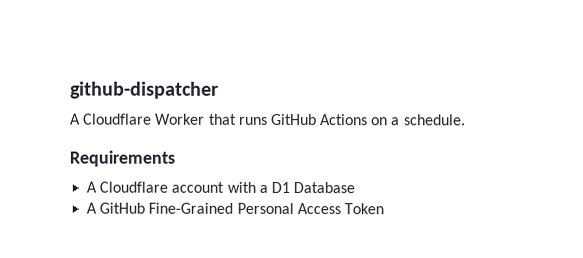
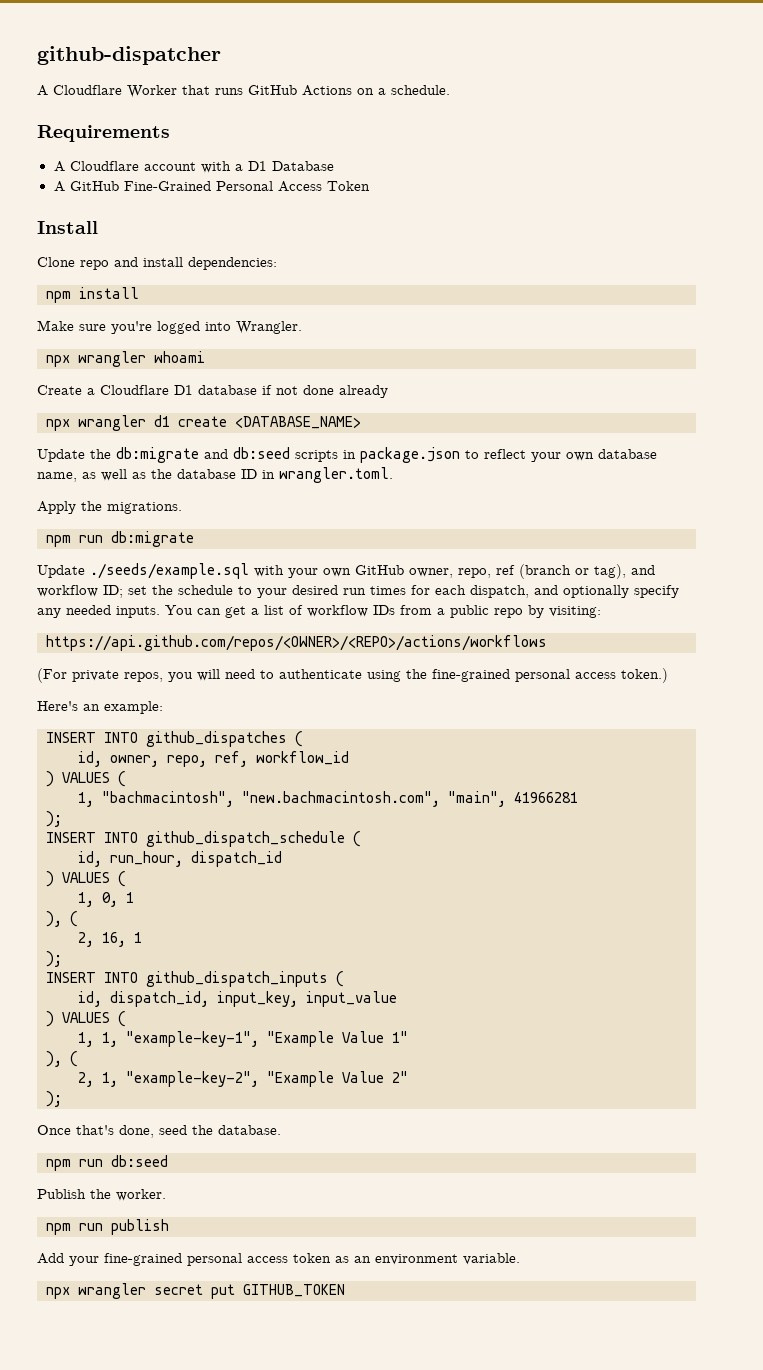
(384, 209) none -> [37,221,98,234] [37,257,277,270] [46,287,139,303] [37,320,302,334] [46,351,205,367] [37,385,388,398] [46,415,361,431] [37,447,657,463] [37,467,393,483] [37,501,182,514] [46,531,194,547] [37,563,655,579] [37,585,679,598] [37,605,601,618] [46,635,547,651] [37,668,668,683] [37,701,163,714] [46,731,303,747] [78,751,349,767] [46,771,126,787] [78,791,578,807] [46,811,62,827] [46,831,361,847] [78,851,282,867] [46,871,126,887] [78,892,134,907] [46,911,78,927] [78,932,142,947] [46,951,62,967] [46,971,344,987] [78,991,397,1007] [46,1011,126,1027] [78,1031,408,1047] [46,1051,78,1067] [78,1071,408,1087] [46,1091,62,1107] [37,1125,281,1138] [46,1155,168,1171] [37,1189,166,1201] [46,1219,169,1235] [37,1253,520,1266] [46,1283,345,1299] // Install // Clone repo and install dependencies: // npm install // Make sure you're logged into Wrangler. // npx wrangler whoami // Create a Cloudflare D1 database if not done already // npx wrangler d1 create <DATABASE_NAME> // Update the db:migrate and db:seed scripts in package.json to reflect your own database name, as well as the database ID in wrangler.toml. // Apply the migrations. // npm run db:migrate // Update ./seeds/example.sql with your own GitHub owner, repo, ref (branch or tag), and workflow ID; set the schedule to your desired run times for each dispatch, and optionally specify any needed inputs. You can get a list of workflow IDs from a public repo by visiting: // https://api.github.com/repos/<OWNER>/<REPO>/actions/workflows // (For private repos, you will need to authenticate using the fine-grained personal access token.) // Here's an example: // INSERT INTO github_dispatches ( // id, owner, repo, ref, workflow_id // ) VALUES ( // 1, "bachmacintosh", "new.bachmacintosh.com", "main", 41966281 // ); // INSERT INTO github_dispatch_schedule ( // id, run_hour, dispatch_id // ) VALUES ( // 1, 0, 1 // ), ( // 2, 16, 1 // ); // INSERT INTO github_dispatch_inputs ( // id, dispatch_id, input_key, input_value // ) VALUES ( // 1, 1, "example-key-1", "Example Value 1" // ), ( // 2, 1, "example-key-2", "Example Value 2" // ); // Once that's done, seed the database. // npm run db:seed // Publish the worker. // npm run publish // Add your fine-grained personal access token as an environment variable. // npx wrangler secret put GITHUB_TOKEN

